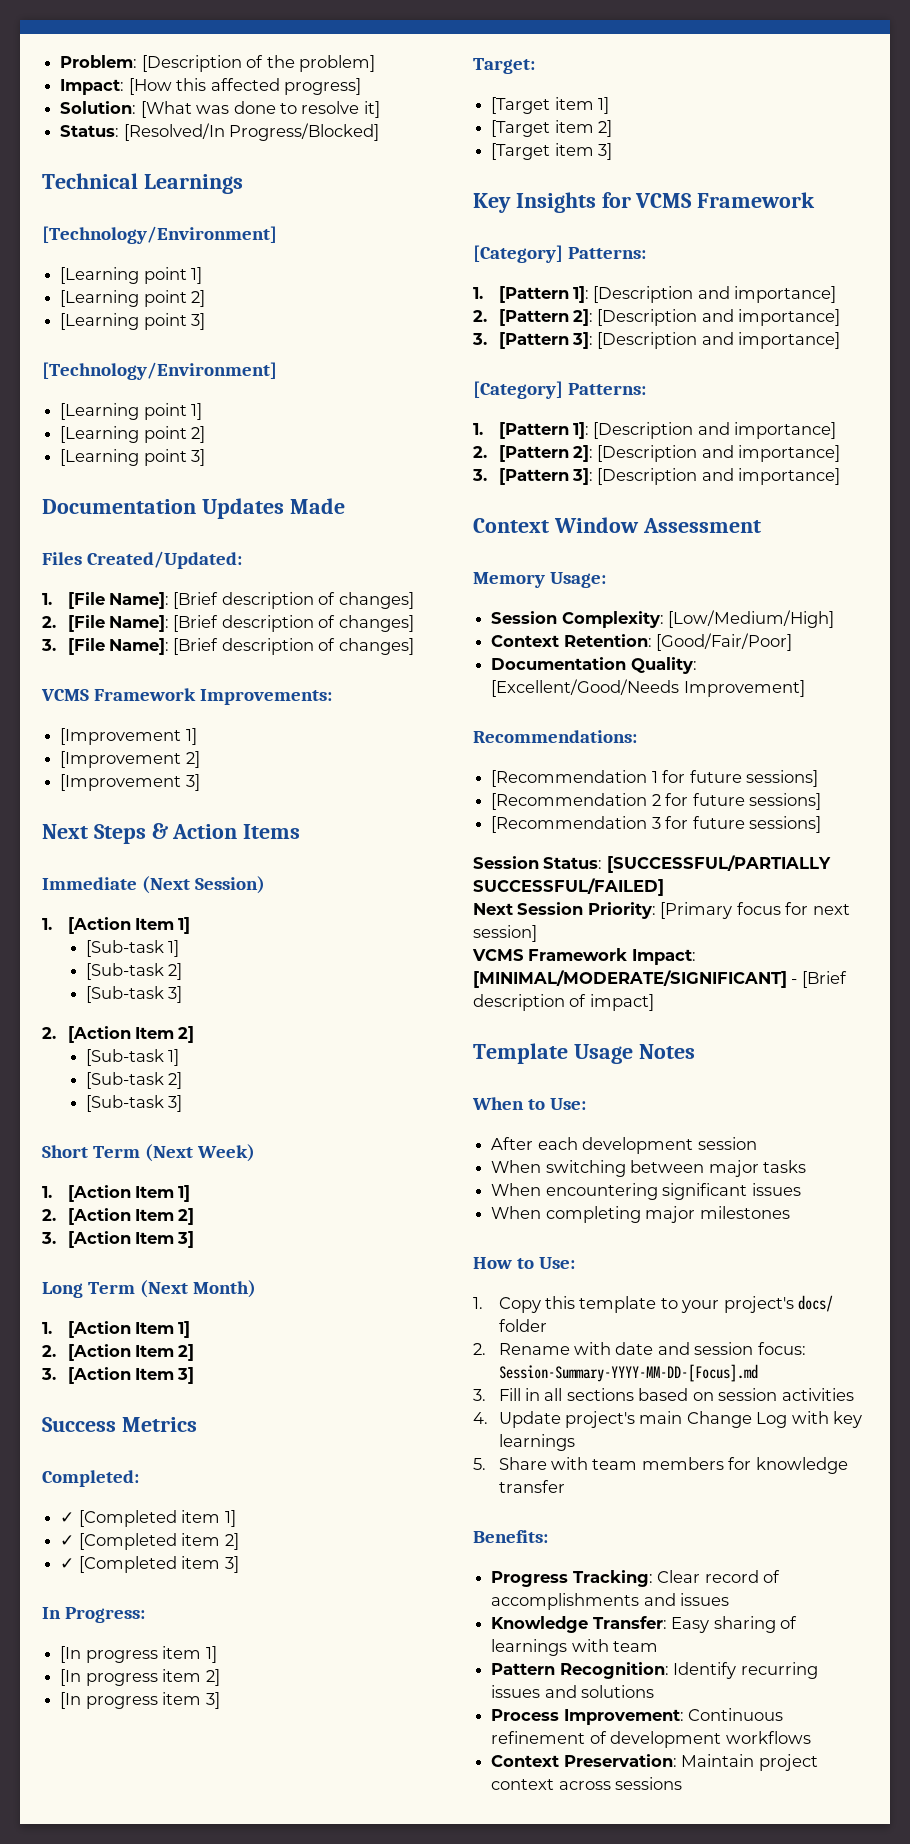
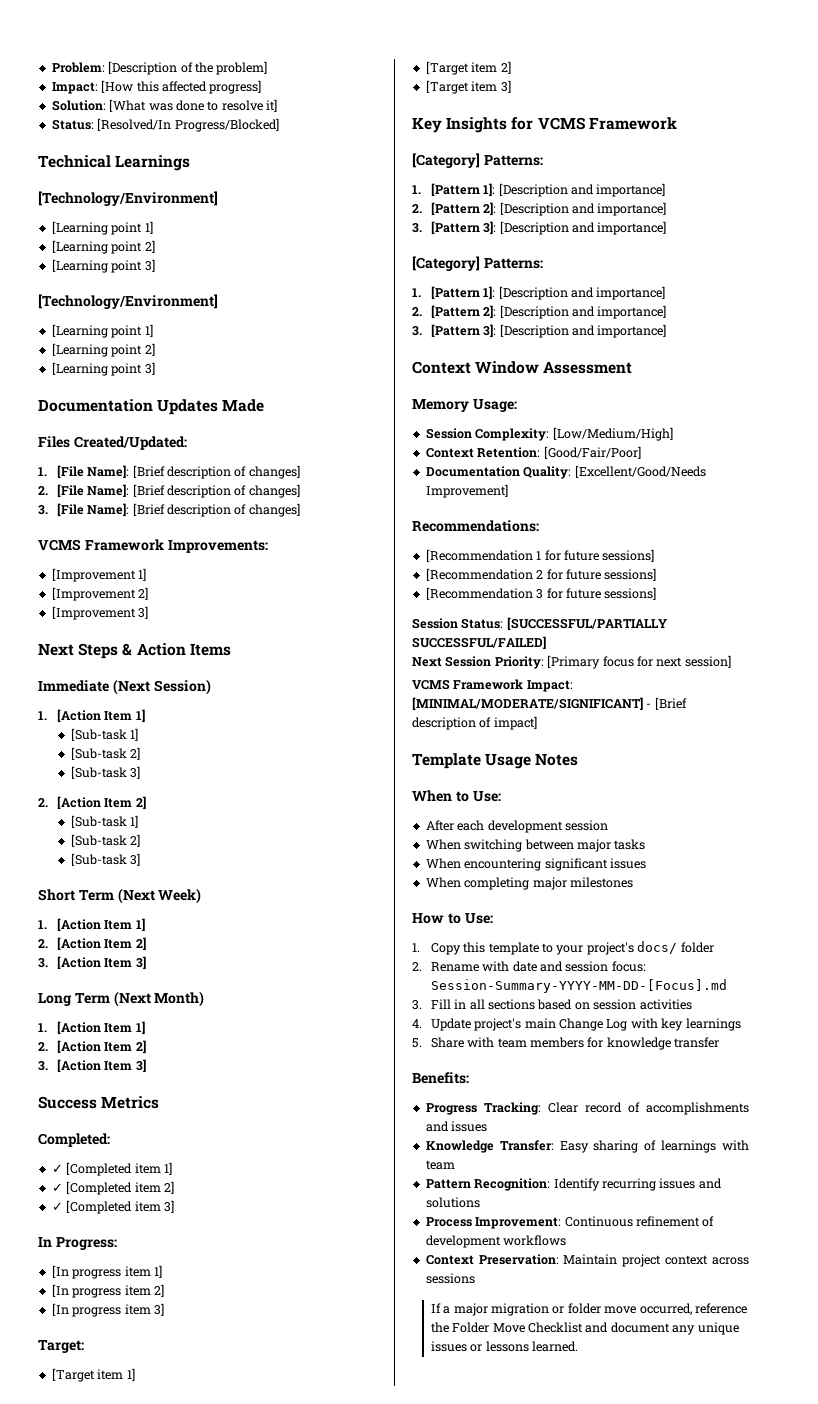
(683, 1783) none -> [430,1303,747,1316] [430,1322,739,1335] [430,1341,579,1352] // If a major migration or folder move occurred, reference the Folder Move Checklist and document any unique issues or lessons learned.

